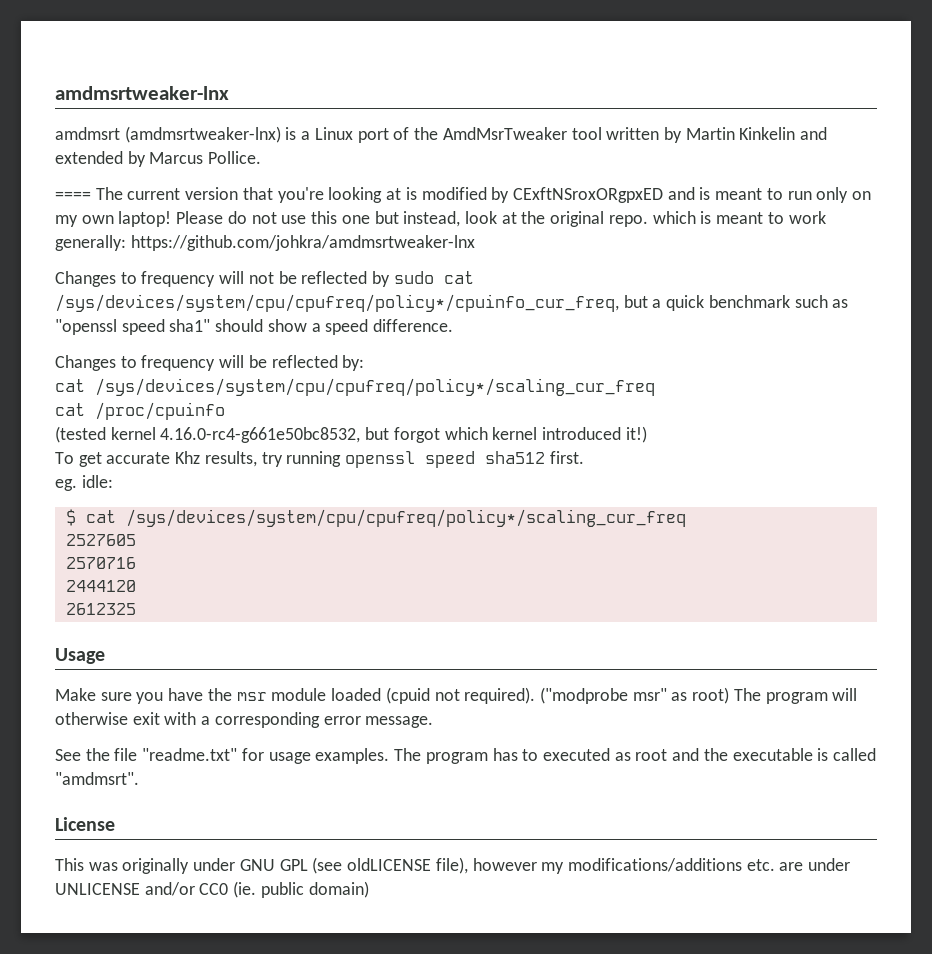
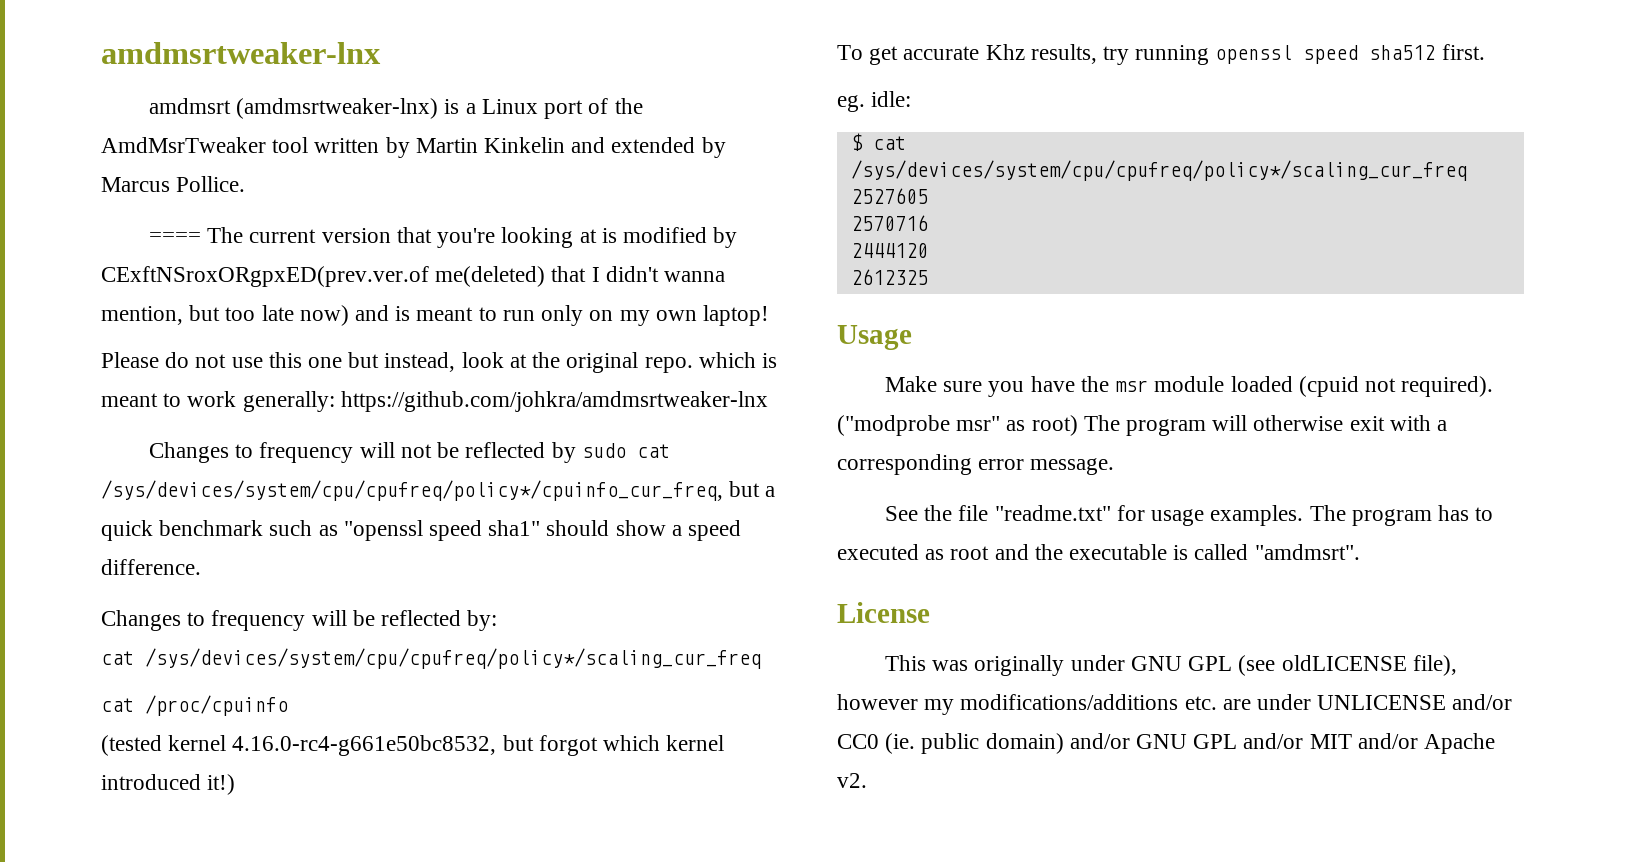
[512,187,663,203] CExftNSroxORgpxED -> [101,266,726,287] [101,305,349,326] CExftNSroxORgpxED(prev.ver.of me(deleted) that I didn't wanna mention, but too late now)
(172, 219) none -> (769, 315) //
(369, 889) none -> [1069,733,1496,754] [837,773,867,788] and/or GNU GPL and/or MIT and/or Apache v2.

